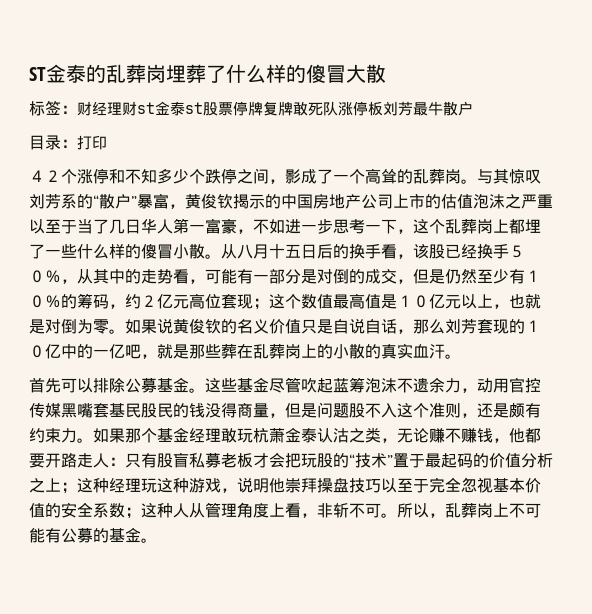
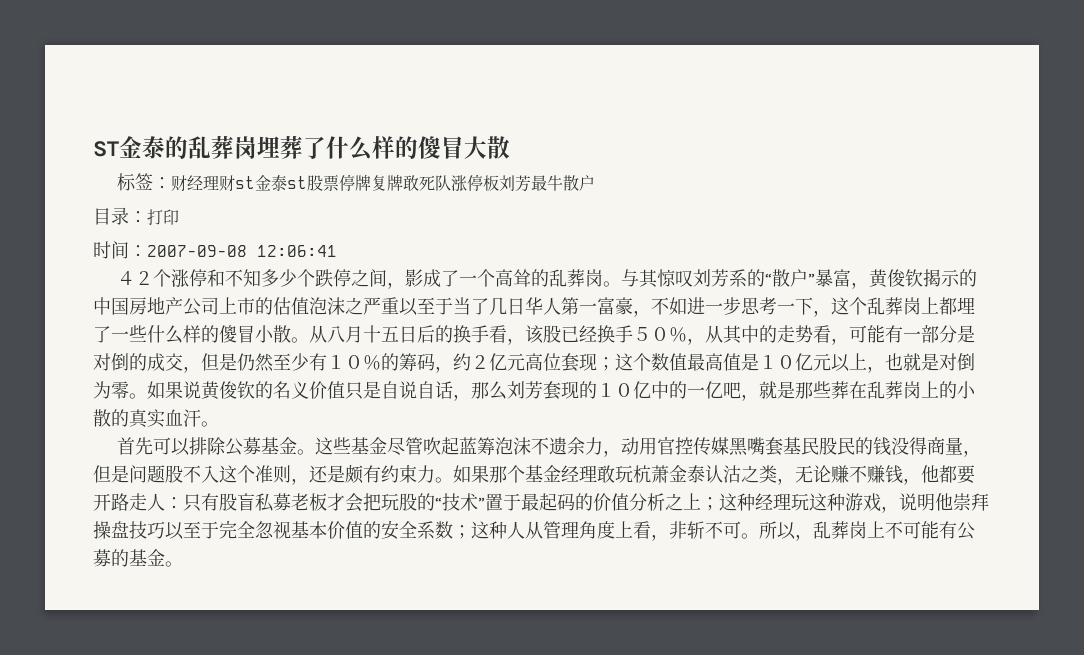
(107, 142) none -> [93,241,337,259] // 时间：2007-09-08 12:06:41

